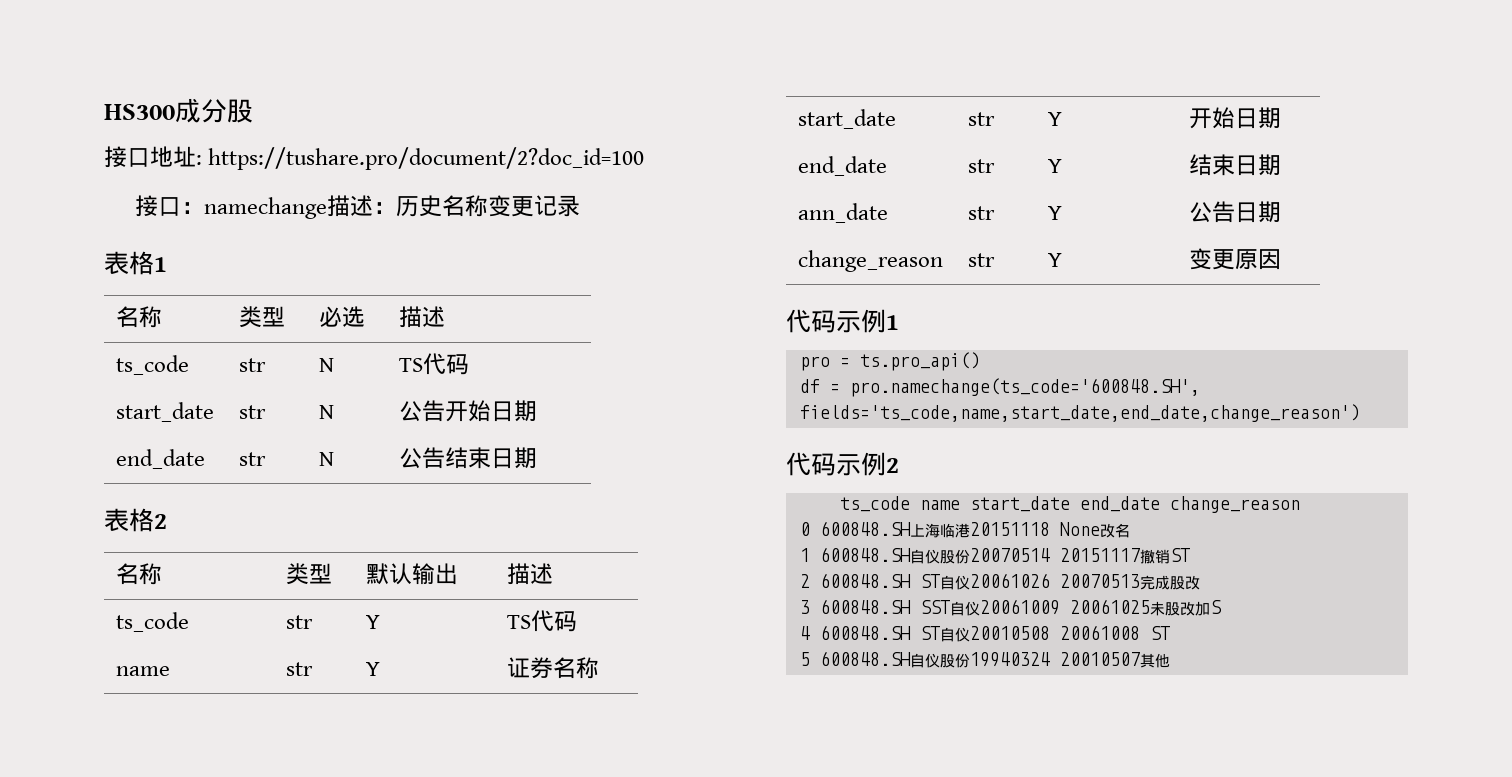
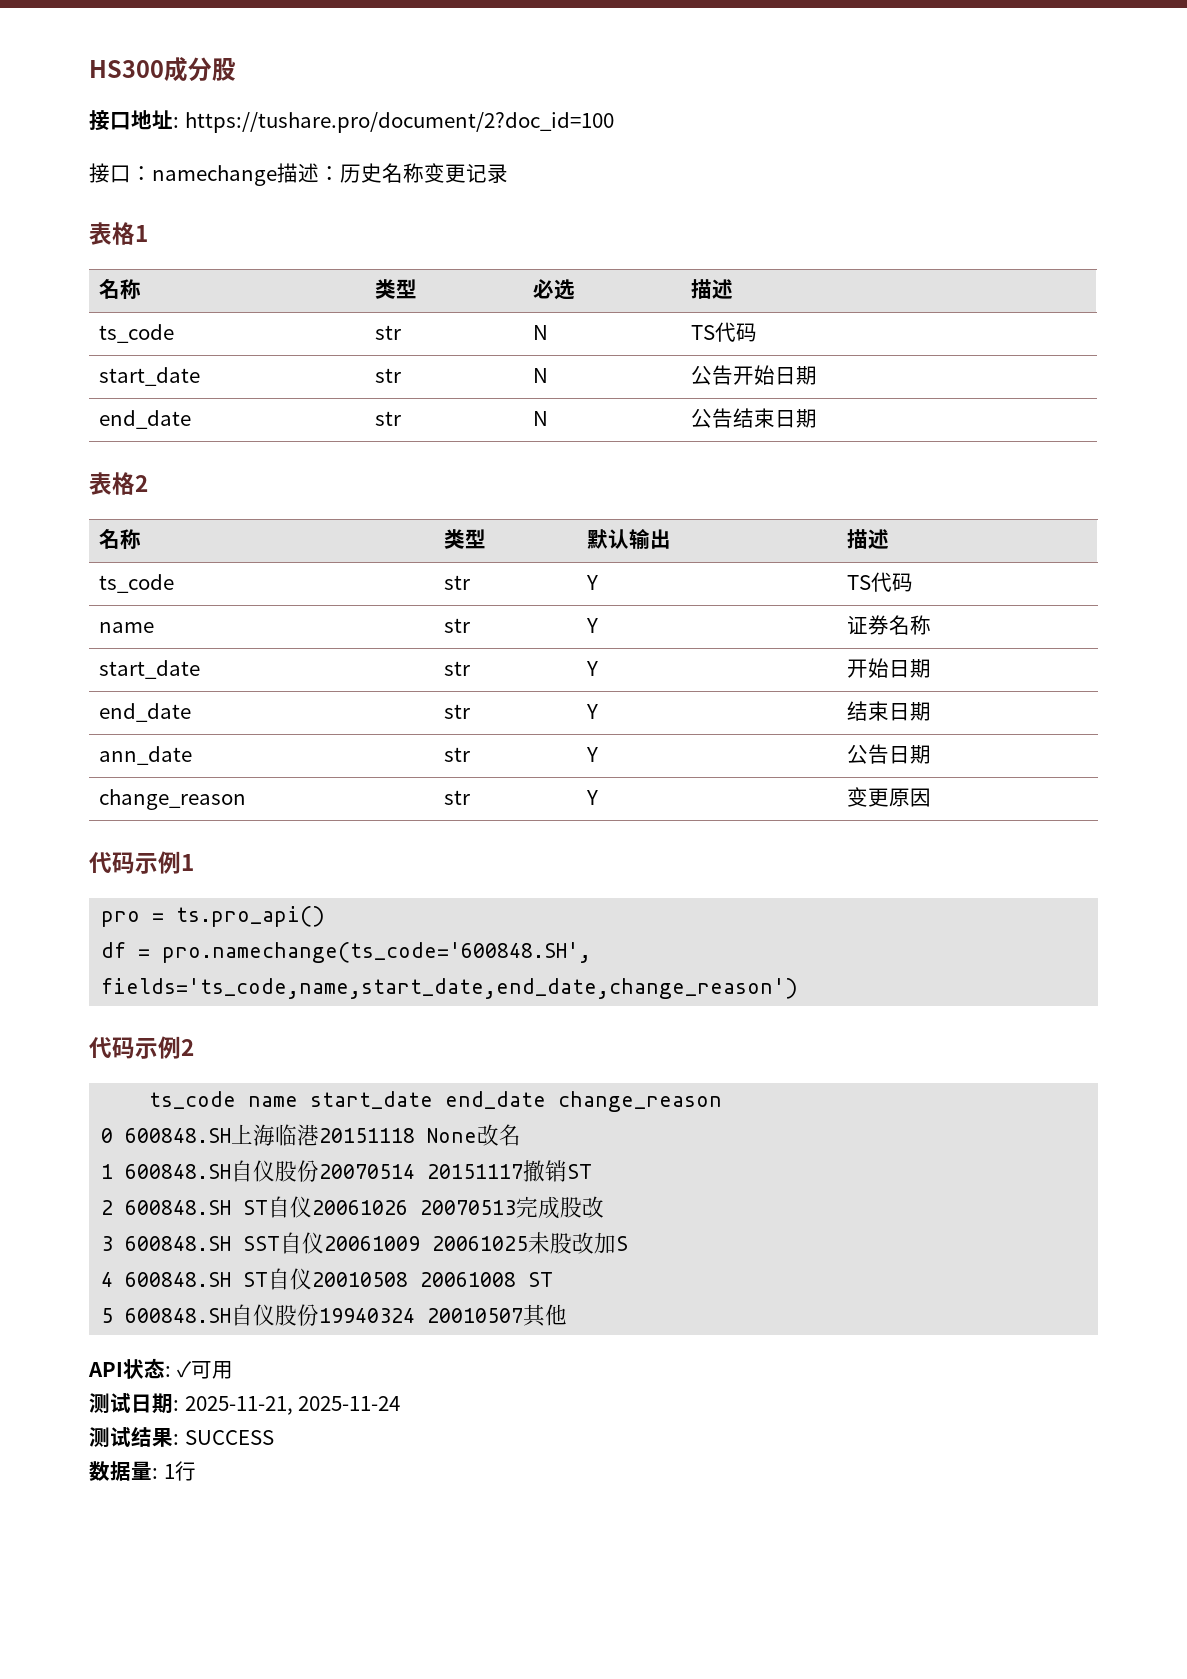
(1170, 660) none -> [88,1358,233,1379] [89,1393,401,1415] [89,1427,274,1447] [89,1461,196,1481] // API状态: ✓可用 // 测试日期: 2025-11-21, 2025-11-24 // 测试结果: SUCCESS // 数据量: 1行

